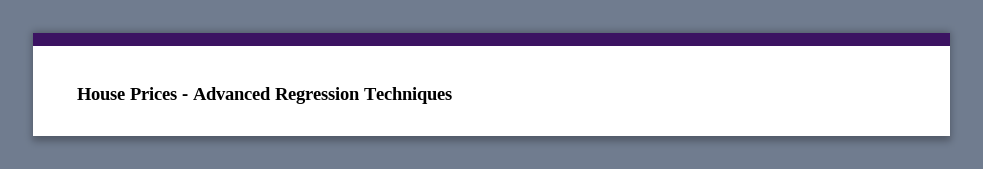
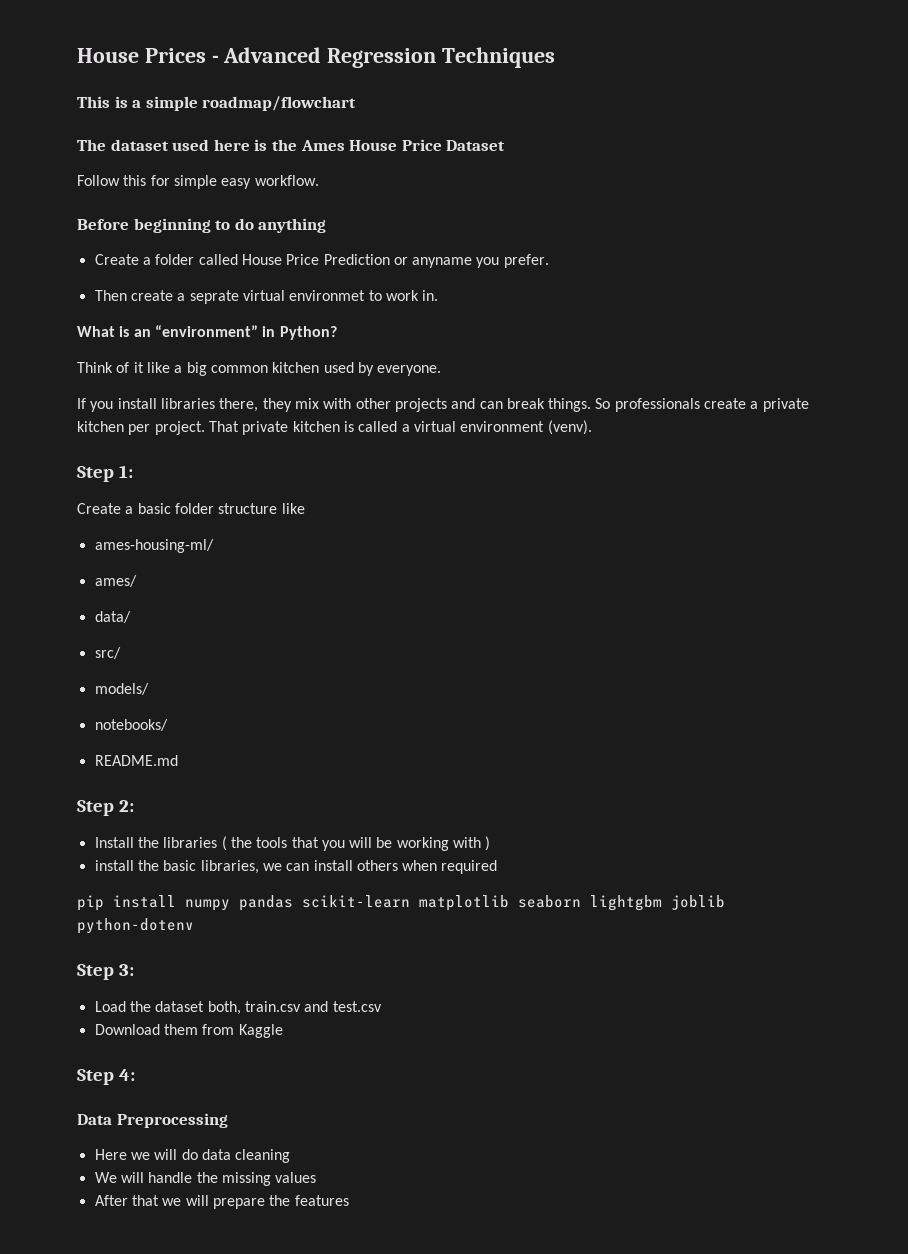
(452, 95) none -> [77,96,357,111] [77,139,506,151] [77,175,319,189] [77,218,327,233] [94,254,549,268] [94,290,439,304] [77,325,337,340] [77,362,442,376] [77,398,809,412] [77,420,592,435] [77,465,134,482] [77,503,305,514] [94,539,214,553] [94,575,137,587] [94,611,131,623] [94,647,121,659] [94,683,149,695] [94,719,168,731] [94,755,178,766] [77,800,135,816] [94,836,491,851] [94,860,498,874] [77,895,725,911] [77,918,194,934] [77,964,135,980] [94,1001,382,1015] [94,1024,283,1038] [77,1069,136,1085] [77,1113,228,1128] [94,1149,291,1163] [94,1172,317,1186] [94,1195,349,1209] // This is a simple roadmap/flowchart // The dataset used here is the Ames House Price Dataset // Follow this for simple easy workflow. // Before beginning to do anything // Create a folder called House Price Prediction or anyname you prefer. // Then create a seprate virtual environmet to work in. // What is an “environment” in Python? // Think of it like a big common kitchen used by everyone. // If you install libraries there, they mix with other projects and can break things. So professionals create a private kitchen per project. That private kitchen is called a virtual environment (venv). // Step 1: // Create a basic folder structure like // ames-housing-ml/ // ames/ // data/ // src/ // models/ // notebooks/ // README.md // Step 2: // Install the libraries ( the tools that you will be working with ) // install the basic libraries, we can install others when required // pip install numpy pandas scikit-learn matplotlib seaborn lightgbm joblib python-dotenv // Step 3: // Load the dataset both, train.csv and test.csv // Download them from Kaggle // Step 4: // Data Preprocessing // Here we will do data cleaning // We will handle the missing values // After that we will prepare the features

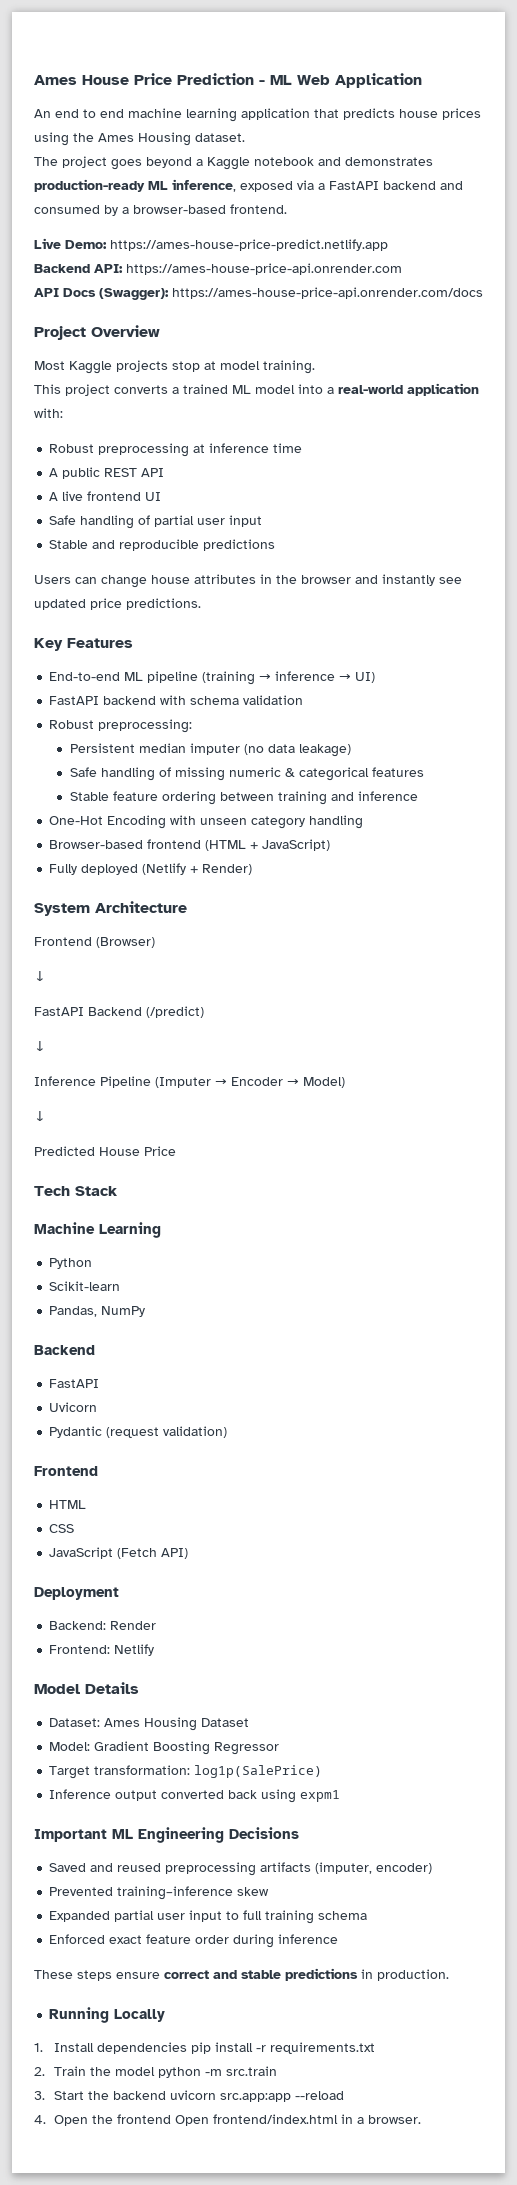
[77,47,556,68] [77,96,357,111] [77,139,506,151] [77,175,319,189] [77,218,327,233] [94,254,549,268] [94,290,439,304] [77,325,337,340] [77,362,442,376] [77,398,809,412] [77,420,592,435] [77,465,134,482] [77,503,305,514] [94,539,214,553] [94,575,137,587] [94,611,131,623] [94,647,121,659] [94,683,149,695] [94,719,168,731] [94,755,178,766] [77,800,135,816] [94,836,491,851] [94,860,498,874] [77,895,725,911] [77,918,194,934] [77,964,135,980] [94,1001,382,1015] [94,1024,283,1038] [77,1069,136,1085] [77,1113,228,1128] [94,1149,291,1163] [94,1172,317,1186] [94,1195,349,1209] House Prices - Advanced Regression Techniques // This is a simple roadmap/flowchart // The dataset used here is the Ames House Price Dataset // Follow this for simple easy workflow. // Before beginning to do anything // Create a folder called House Price Prediction or anyname you prefer. // Then create a seprate virtual environmet to work in. // What is an “environment” in Python? // Think of it like a big common kitchen used by everyone. // If you install libraries there, they mix with other projects and can break things. So professionals create a private kitchen per project. That private kitchen is called a virtual environment (venv). // Step 1: // Create a basic folder structure like // ames-housing-ml/ // ames/ // data/ // src/ // models/ // notebooks/ // README.md // Step 2: // Install the libraries ( the tools that you will be working with ) // install the basic libraries, we can install others when required // pip install numpy pandas scikit-learn matplotlib seaborn lightgbm joblib python-dotenv // Step 3: // Load the dataset both, train.csv and test.csv // Download them from Kaggle // Step 4: // Data Preprocessing // Here we will do data cleaning // We will handle the missing values // After that we will prepare the features -> [34,73,422,88] [34,108,481,122] [34,132,245,146] [34,156,433,170] [34,179,463,192] [34,204,287,216] [34,238,388,251] [34,263,402,275] [34,287,483,300] [34,325,160,340] [34,360,315,374] [34,383,479,396] [34,408,63,418] [49,443,303,457] [49,467,165,479] [49,491,162,501] [49,515,263,529] [49,539,276,551] [34,574,462,588] [34,598,201,610] [34,638,133,651] [49,671,376,685] [49,695,304,705] [49,719,193,733] [69,743,351,757] [69,767,424,781] [69,791,418,805] [49,815,364,829] [49,839,331,851] [49,863,253,875] [34,901,187,916] [34,937,155,948] [34,971,46,981] [34,1006,204,1018] [34,1041,46,1051] [34,1076,345,1088] [34,1111,46,1121] [34,1146,176,1156] [34,1186,118,1196] [34,1222,161,1238] [49,1258,93,1269] [49,1281,121,1291] [49,1306,146,1317] [34,1345,95,1355] [49,1379,100,1388] [49,1402,98,1412] [49,1426,228,1438] [34,1466,98,1476] [49,1500,87,1509] [49,1524,75,1533] [49,1547,189,1559] [34,1587,119,1600] [49,1621,157,1630] [49,1644,155,1656] [34,1682,139,1694] [49,1717,250,1731] [49,1741,280,1755] [49,1765,323,1779] [49,1789,341,1803] [34,1827,299,1843] [49,1862,433,1876] [49,1886,270,1900] [49,1910,368,1924] [49,1934,339,1948] [34,1968,449,1981] [49,2007,166,2023] [34,2042,376,2054] [34,2066,278,2078] [34,2090,345,2102] [34,2114,422,2126] Ames House Price Prediction - ML Web Application // An end to end machine learning application that predicts house prices using the Ames Housing dataset. // The project goes beyond a Kaggle notebook and demonstrates production-ready ML inference, exposed via a FastAPI backend and consumed by a browser-based frontend. // Live Demo: https://ames-house-price-predict.netlify.app // Backend API: https://ames-house-price-api.onrender.com // API Docs (Swagger): https://ames-house-price-api.onrender.com/docs // Project Overview // Most Kaggle projects stop at model training. // This project converts a trained ML model into a real-world application with: // Robust preprocessing at inference time // A public REST API // A live frontend UI // Safe handling of partial user input // Stable and reproducible predictions // Users can change house attributes in the browser and instantly see updated price predictions. // Key Features // End-to-end ML pipeline (training → inference → UI) // FastAPI backend with schema validation // Robust preprocessing: // Persistent median imputer (no data leakage) // Safe handling of missing numeric & categorical features // Stable feature ordering between training and inference // One-Hot Encoding with unseen category handling // Browser-based frontend (HTML + JavaScript) // Fully deployed (Netlify + Render) // System Architecture // Frontend (Browser) // ↓ // FastAPI Backend (/predict) // ↓ // Inference Pipeline (Imputer → Encoder → Model) // ↓ // Predicted House Price // Tech Stack // Machine Learning // Python // Scikit-learn // Pandas, NumPy // Backend // FastAPI // Uvicorn // Pydantic (request validation) // Frontend // HTML // CSS // JavaScript (Fetch API) // Deployment // Backend: Render // Frontend: Netlify // Model Details // Dataset: Ames Housing Dataset // Model: Gradient Boosting Regressor // Target transformation: log1p(SalePrice) // Inference output converted back using expm1 // Important ML Engineering Decisions // Saved and reused preprocessing artifacts (imputer, encoder) // Prevented training–inference skew // Expanded partial user input to full training schema // Enforced exact feature order during inference // These steps ensure correct and stable predictions in production. // Running Locally // 1. Install dependencies pip install -r requirements.txt // 2. Train the model python -m src.train // 3. Start the backend uvicorn src.app:app --reload // 4. Open the frontend Open frontend/index.html in a browser.

